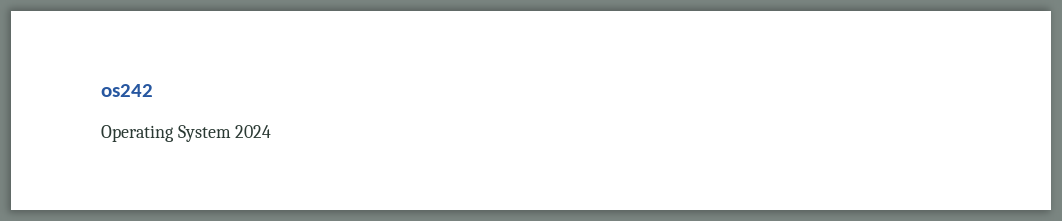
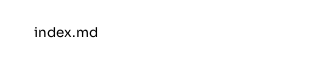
[101,84,153,97] [101,125,272,142] os242 // Operating System 2024 -> [34,27,98,38] index.md

